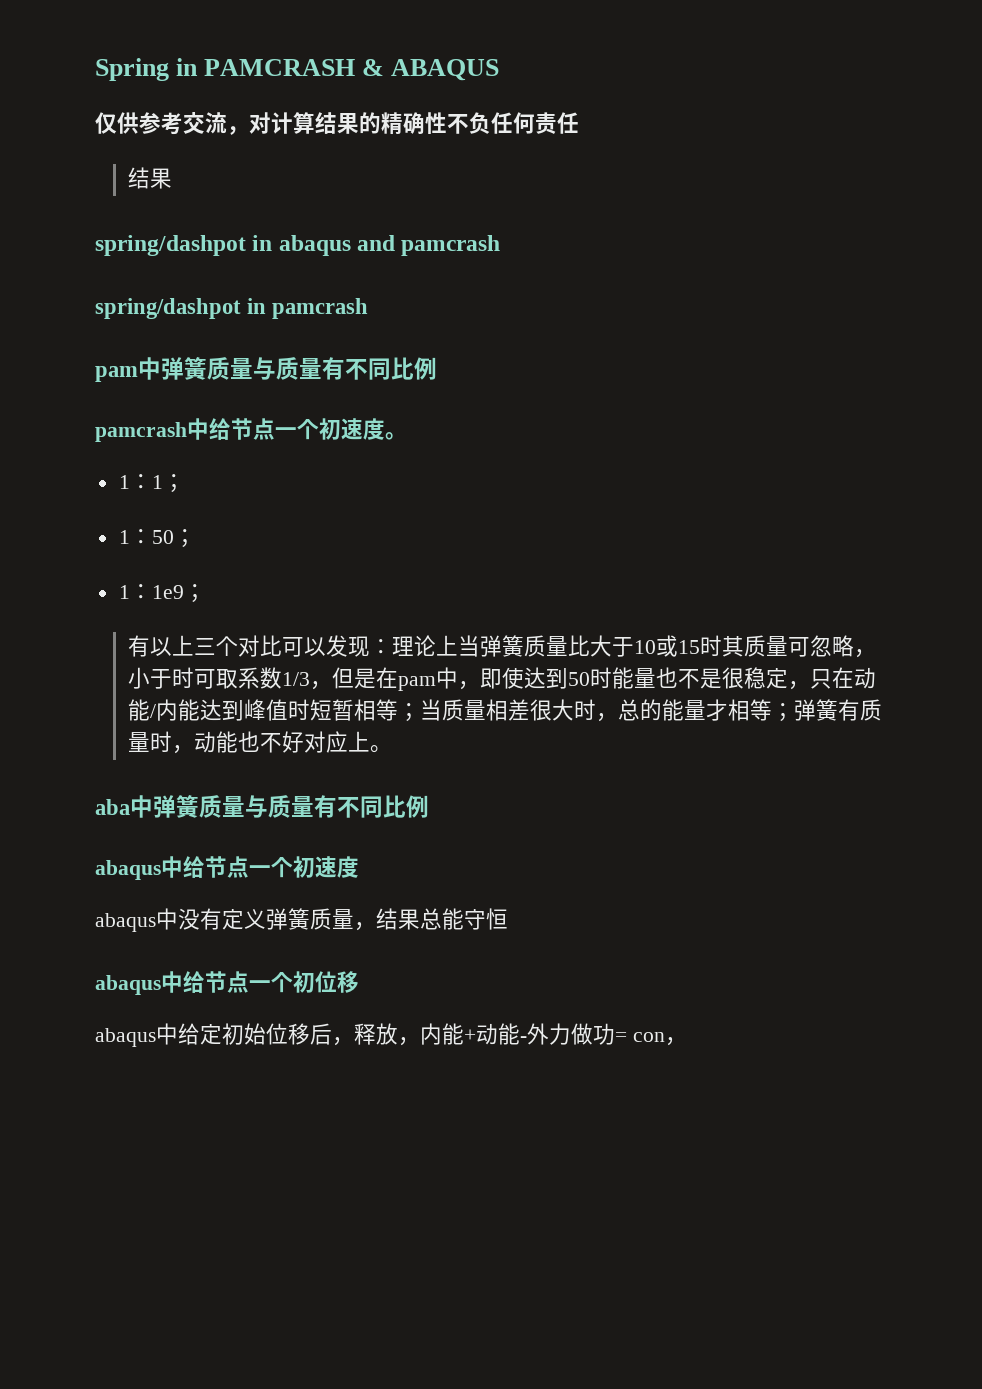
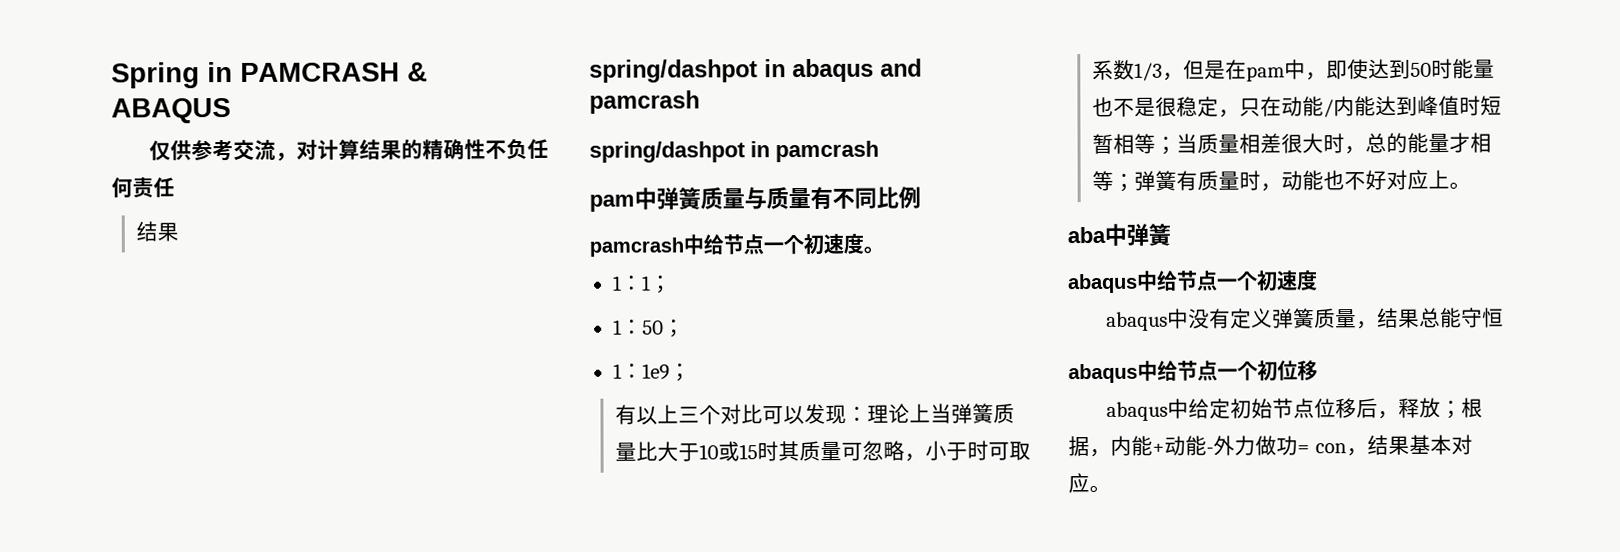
[199,795,429,818] 质量与质量有不同比例 -> (1171, 234) none
(266, 1034) none -> [1272,398,1316,419] 节点
(398, 1034) none -> [1440,397,1484,419] [1068,436,1090,457] ；根据
(687, 1041) none -> [1366,434,1473,456] [1068,473,1111,494] 结果基本对应。

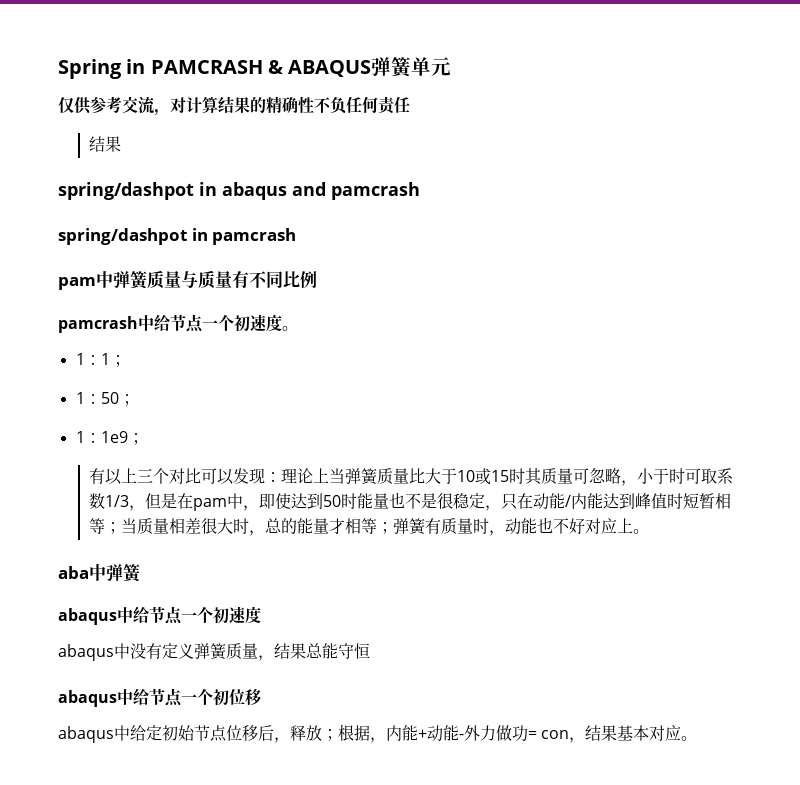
(231, 111) none -> [371,56,452,78] 弹簧单元

